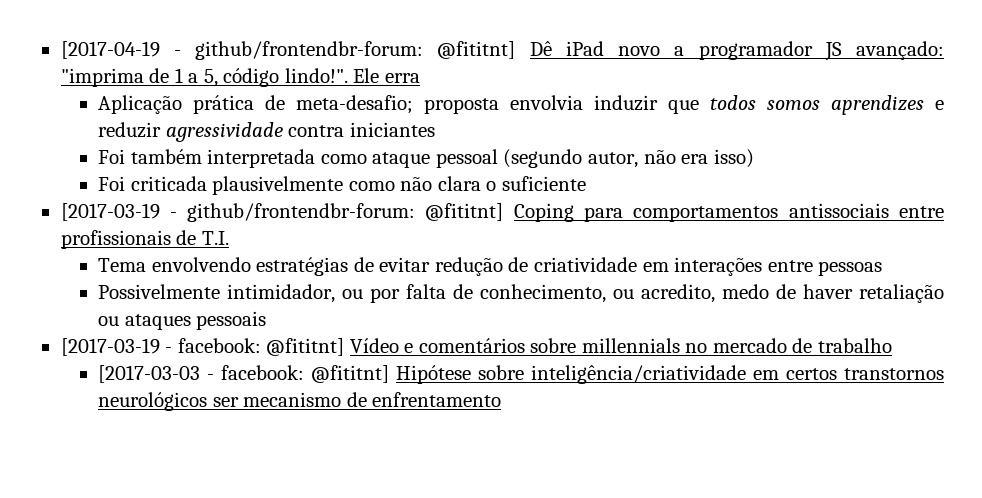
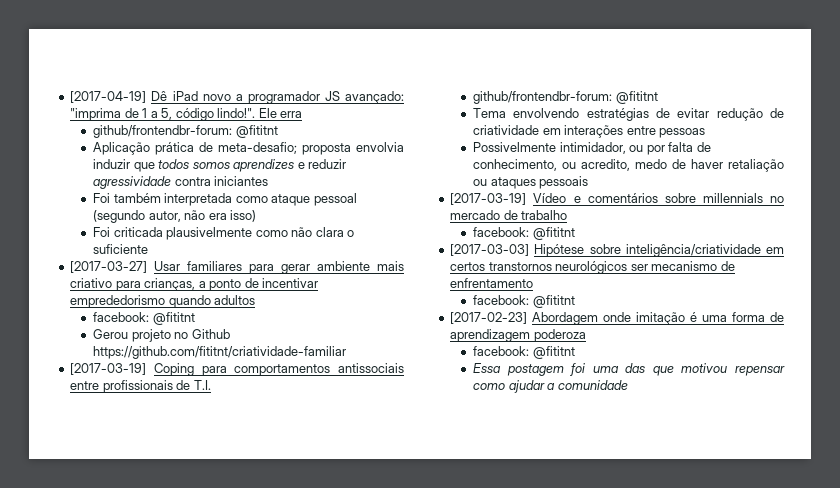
[60,41,516,60] [2017-04-19 - github/frontendbr-forum: @fititnt] -> [70,91,147,103] [2017-04-19]
(420, 78) none -> [93,125,278,138] // github/frontendbr-forum: @fititnt
[60,203,504,222] [2017-03-19 - github/frontendbr-forum: @fititnt] -> [70,261,404,274] [70,278,319,291] [70,295,256,308] [93,312,195,325] [93,329,230,342] [93,346,347,359] [70,363,147,375] [2017-03-27] Usar familiares para gerar ambiente mais criativo para crianças, a ponto de incentivar emprededorismo quando adultos // facebook: @fititnt // Gerou projeto no Github https://github.com/fititnt/criatividade-familiar // [2017-03-19]
(229, 238) none -> [473,91,658,104] // github/frontendbr-forum: @fititnt
[60,338,345,356] [2017-03-19 - facebook: @fititnt] -> [450,193,527,205] [2017-03-19]
[98,365,390,383] [2017-03-03 - facebook: @fititnt] -> [473,227,575,240] [450,244,530,256] facebook: @fititnt // [2017-03-03]
(502, 399) none -> [473,295,575,308] [450,312,784,325] [450,329,586,342] [473,346,575,359] [473,363,785,376] [473,380,628,393] // facebook: @fititnt // [2017-02-23] Abordagem onde imitação é uma forma de aprendizagem poderoza // facebook: @fititnt // Essa postagem foi uma das que motivou repensar como ajudar a comunidade

